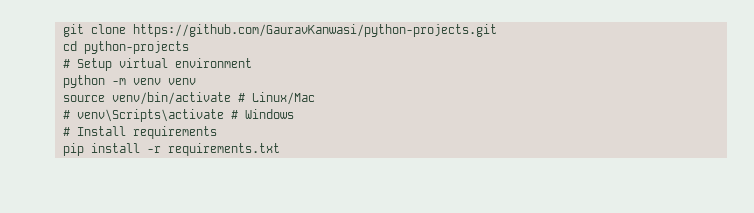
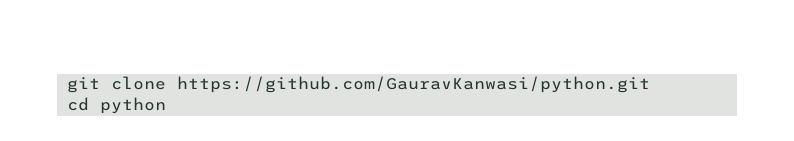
[132,24,497,37] https://github.com/GauravKanwasi/python-projects.git -> [176,76,650,93] https://github.com/GauravKanwasi/python.git
[83,41,189,54] [62,58,252,71] [62,75,196,88] [62,92,315,105] [62,109,294,122] [62,126,217,139] [62,143,280,156] python-projects // # Setup virtual environment // python -m venv venv // source venv/bin/activate # Linux/Mac // # venv\Scripts\activate # Windows // # Install requirements // pip install -r requirements.txt -> [99,97,166,114] python

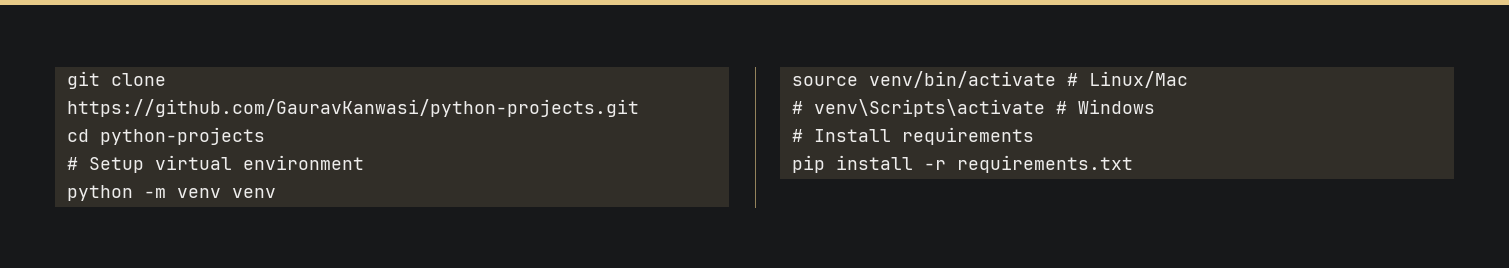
[176,76,650,93] https://github.com/GauravKanwasi/python.git -> [67,99,639,117] https://github.com/GauravKanwasi/python-projects.git
[99,97,166,114] python -> [100,127,265,145] [67,155,364,173] [67,185,276,201] [792,71,1188,88] [792,99,1155,117] [792,127,1034,145] [792,155,1133,173] python-projects // # Setup virtual environment // python -m venv venv // source venv/bin/activate # Linux/Mac // # venv\Scripts\activate # Windows // # Install requirements // pip install -r requirements.txt

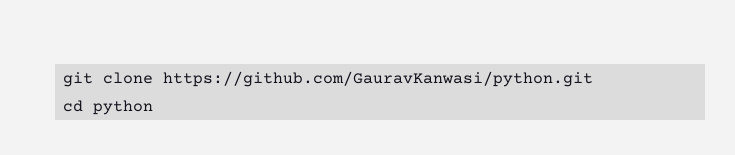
[67,99,639,117] https://github.com/GauravKanwasi/python-projects.git -> [163,71,594,87] https://github.com/GauravKanwasi/python.git
[100,127,265,145] [67,155,364,173] [67,185,276,201] [792,71,1188,88] [792,99,1155,117] [792,127,1034,145] [792,155,1133,173] python-projects // # Setup virtual environment // python -m venv venv // source venv/bin/activate # Linux/Mac // # venv\Scripts\activate # Windows // # Install requirements // pip install -r requirements.txt -> [93,100,154,115] python

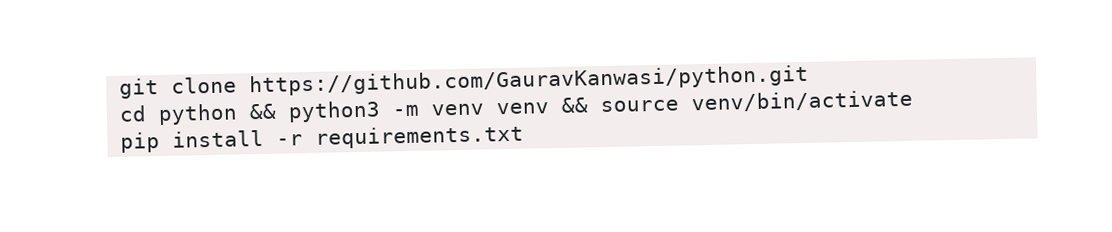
(154, 107) none -> [248,89,913,123] [119,124,524,153] && python3 -m venv venv && source venv/bin/activate // pip install -r requirements.txt

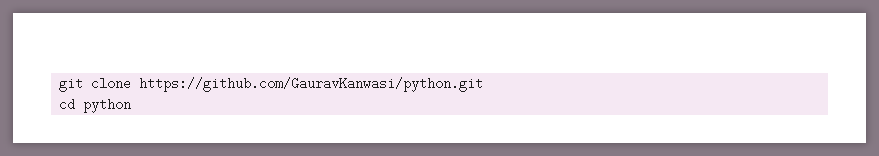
[248,89,913,123] [119,124,524,153] && python3 -m venv venv && source venv/bin/activate // pip install -r requirements.txt -> (132, 106) none

